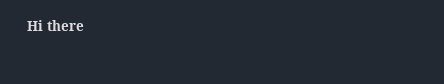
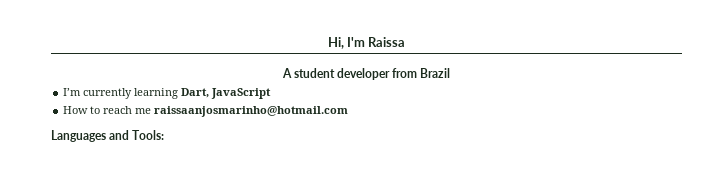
[27,20,84,31] Hi there -> [327,37,406,49] [281,68,451,80] [63,88,272,99] [63,106,349,117] [51,130,165,142] Hi, I'm Raissa // A student developer from Brazil // I’m currently learning Dart, JavaScript // How to reach me raissaanjosmarinho@hotmail.com // Languages and Tools:

